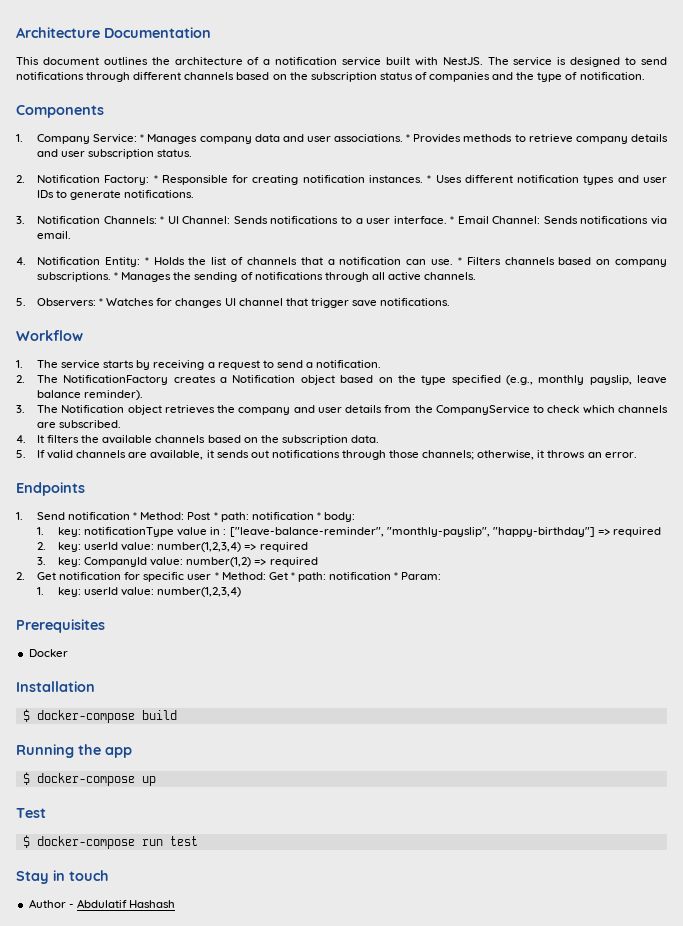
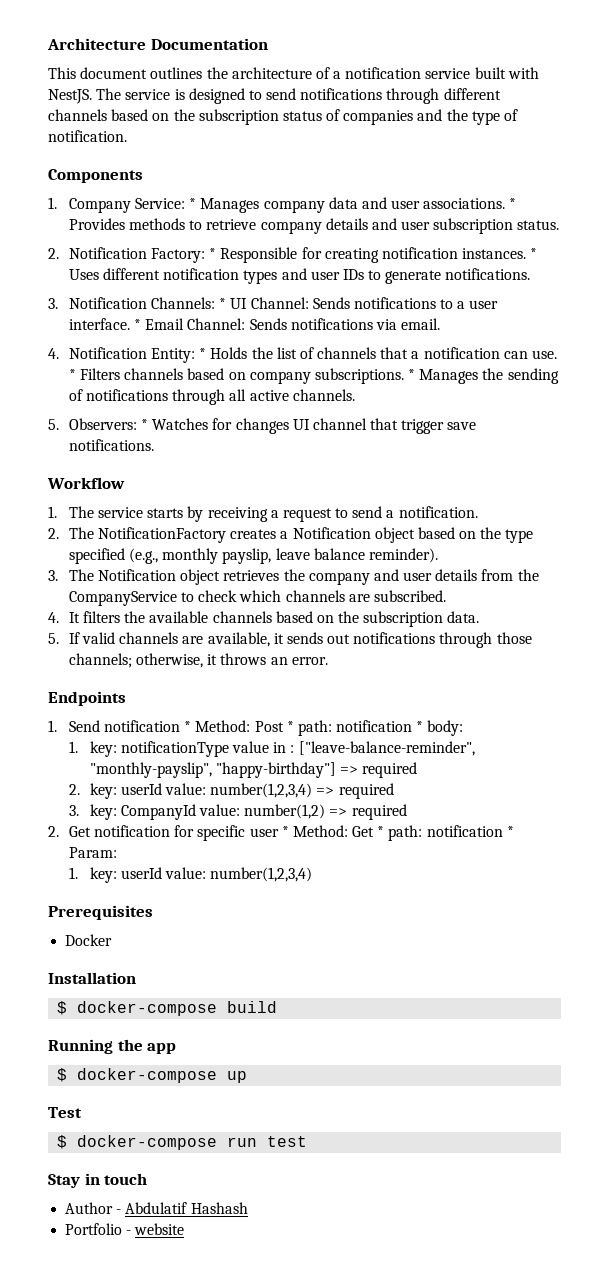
(175, 904) none -> [65,1223,185,1235] // Portfolio - website

